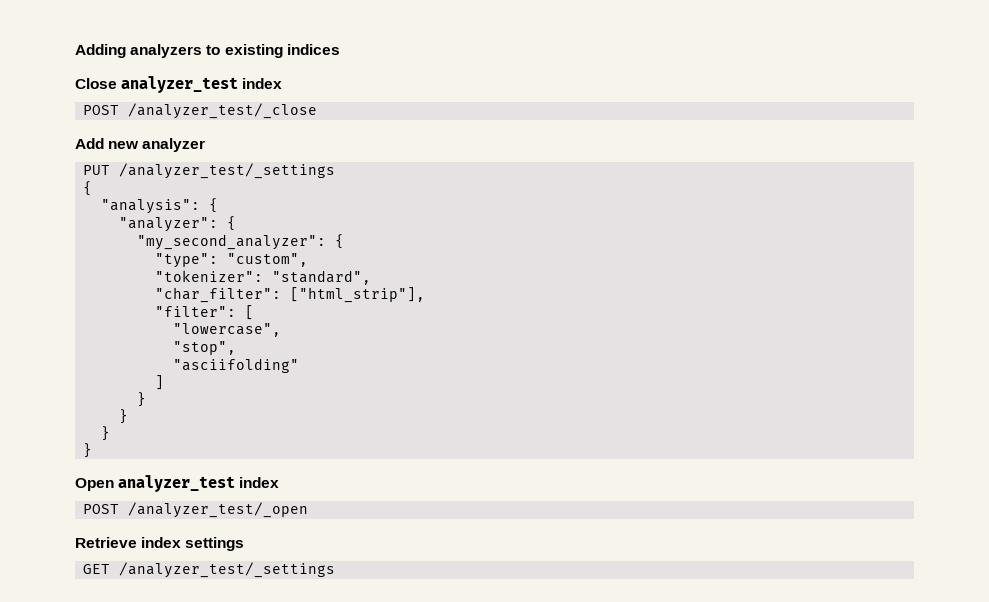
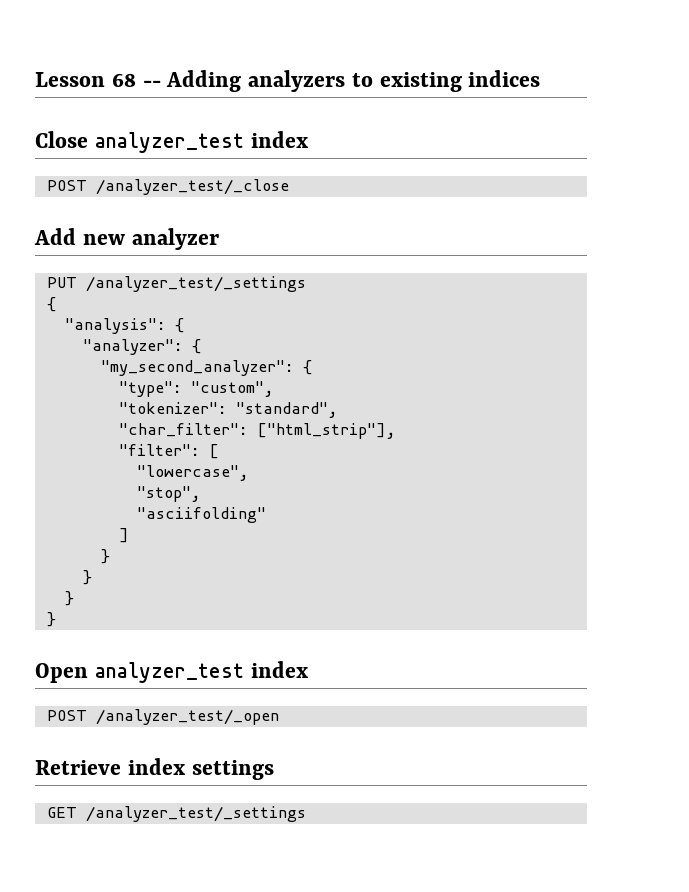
(75, 51) none -> [35,72,161,87] Lesson 68 --

